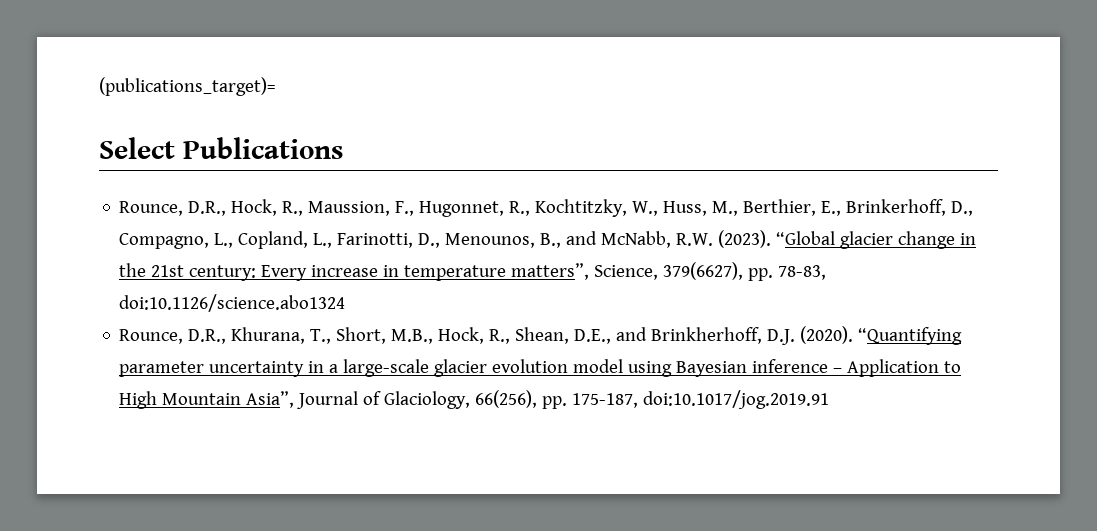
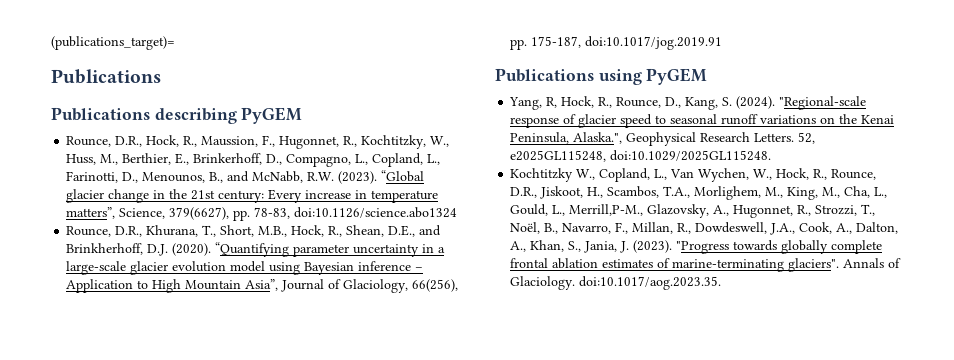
[99,137,343,159] Select Publications -> [51,69,161,84] [51,107,303,124] Publications // Publications describing PyGEM
(830, 399) none -> [495,68,708,85] [509,96,867,110] [510,114,895,128] [510,132,816,146] [510,150,772,162] [510,168,877,182] [510,186,888,200] [510,204,876,218] [510,222,899,235] [510,240,883,254] [510,258,902,272] [510,276,722,290] // Publications using PyGEM // Yang, R, Hock, R., Rounce, D., Kang, S. (2024). "Regional-scale response of glacier speed to seasonal runoff variations on the Kenai Peninsula, Alaska.", Geophysical Research Letters. 52, e2025GL115248, doi:10.1029/2025GL115248. // Kochtitzky W., Copland, L., Van Wychen, W., Hock, R., Rounce, D.R., Jiskoot, H., Scambos, T.A., Morlighem, M., King, M., Cha, L., Gould, L., Merrill,P-M., Glazovsky, A., Hugonnet, R., Strozzi, T., Noël, B., Navarro, F., Millan, R., Dowdeswell, J.A., Cook, A., Dalton, A., Khan, S., Jania, J. (2023). "Progress towards globally complete frontal ablation estimates of marine-terminating glaciers". Annals of Glaciology. doi:10.1017/aog.2023.35.

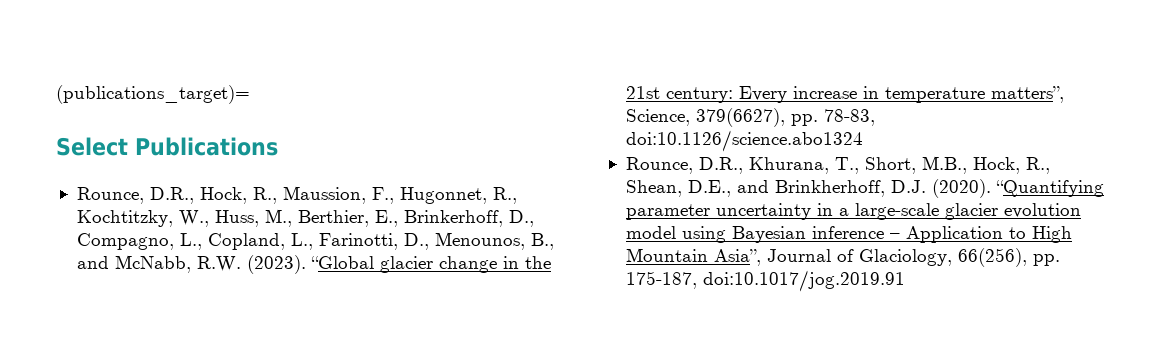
[51,69,161,84] [51,107,303,124] Publications // Publications describing PyGEM -> [56,137,278,156] Select Publications
[495,68,708,85] [509,96,867,110] [510,114,895,128] [510,132,816,146] [510,150,772,162] [510,168,877,182] [510,186,888,200] [510,204,876,218] [510,222,899,235] [510,240,883,254] [510,258,902,272] [510,276,722,290] // Publications using PyGEM // Yang, R, Hock, R., Rounce, D., Kang, S. (2024). "Regional-scale response of glacier speed to seasonal runoff variations on the Kenai Peninsula, Alaska.", Geophysical Research Letters. 52, e2025GL115248, doi:10.1029/2025GL115248. // Kochtitzky W., Copland, L., Van Wychen, W., Hock, R., Rounce, D.R., Jiskoot, H., Scambos, T.A., Morlighem, M., King, M., Cha, L., Gould, L., Merrill,P-M., Glazovsky, A., Hugonnet, R., Strozzi, T., Noël, B., Navarro, F., Millan, R., Dowdeswell, J.A., Cook, A., Dalton, A., Khan, S., Jania, J. (2023). "Progress towards globally complete frontal ablation estimates of marine-terminating glaciers". Annals of Glaciology. doi:10.1017/aog.2023.35. -> (905, 281) none

